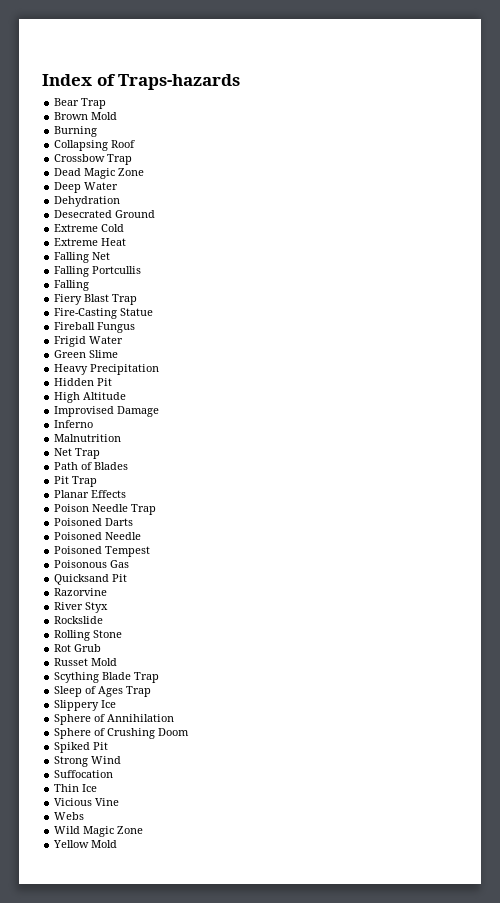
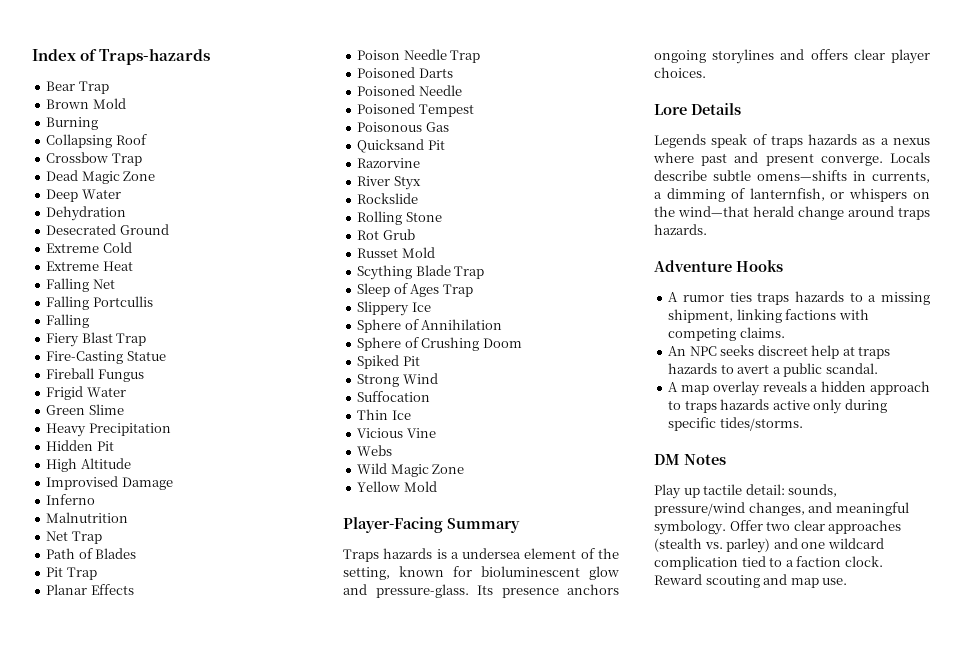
(118, 844) none -> [343,517,520,533] [343,548,619,562] [343,566,619,580] [343,584,619,598] [654,49,930,64] [654,67,706,78] [654,103,741,115] [654,134,930,148] [653,152,930,166] [654,170,930,183] [654,188,930,202] [654,206,930,220] [654,224,707,235] [654,260,783,272] [668,291,930,305] [668,309,869,323] [668,327,785,341] [668,345,891,359] [668,363,878,377] [668,381,930,396] [668,399,887,414] [668,417,803,431] [654,454,726,465] [654,484,838,499] [654,502,909,516] [654,520,902,535] [654,538,884,553] [654,556,883,570] [654,574,848,588] // Player-Facing Summary // Traps hazards is a undersea element of the setting, known for bioluminescent glow and pressure-glass. Its presence anchors ongoing storylines and offers clear player choices. // Lore Details // Legends speak of traps hazards as a nexus where past and present converge. Locals describe subtle omens—shifts in currents, a dimming of lanternfish, or whispers on the wind—that herald change around traps hazards. // Adventure Hooks // A rumor ties traps hazards to a missing shipment, linking factions with competing claims. // An NPC seeks discreet help at traps hazards to avert a public scandal. // A map overlay reveals a hidden approach to traps hazards active only during specific tides/storms. // DM Notes // Play up tactile detail: sounds, pressure/wind changes, and meaningful symbology. Offer two clear approaches (stealth vs. parley) and one wildcard complication tied to a faction clock. Reward scouting and map use.

